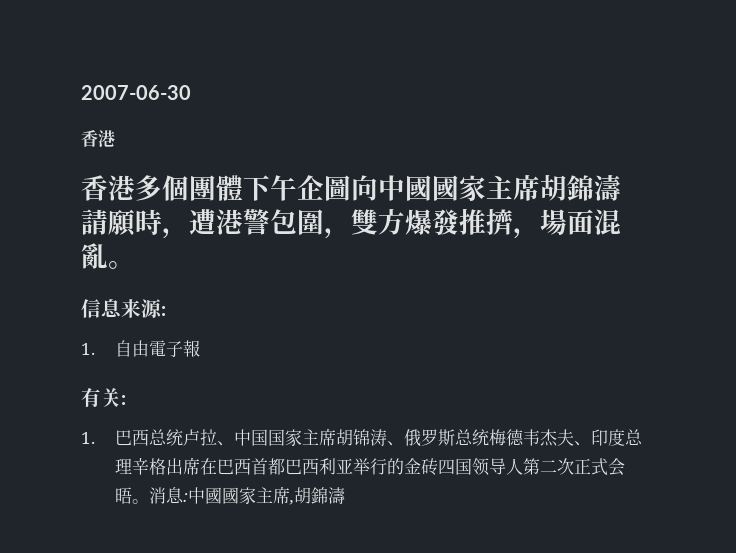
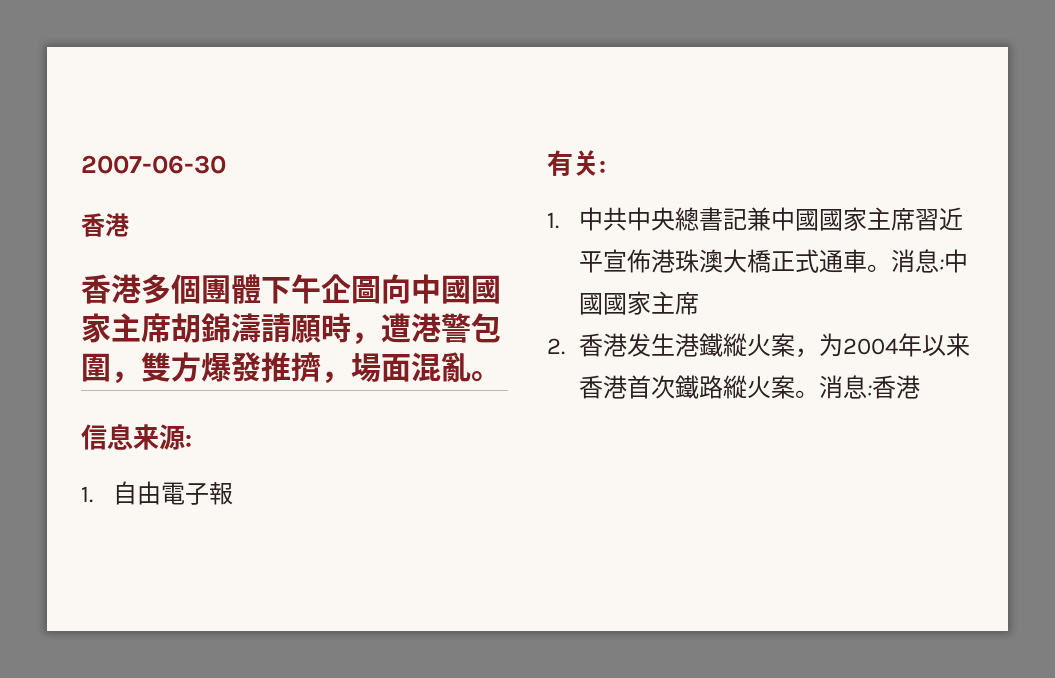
[114,428,643,447] [114,457,625,476] [114,487,132,504] 巴西总统卢拉、中国国家主席胡锦涛、俄罗斯总统梅德韦杰夫、印度总理辛格出席在巴西首都巴西利亚举行的金砖四国领导人第二次正式会晤 -> [578,207,963,231] [578,249,867,273] 中共中央總書記兼中國國家主席習近平宣佈港珠澳大橋正式通車
[288,487,345,505] ,胡錦濤 -> [547,333,970,358] [578,375,920,399] // 2.香港发生港鐵縱火案，为2004年以来香港首次鐵路縱火案。消息:香港

